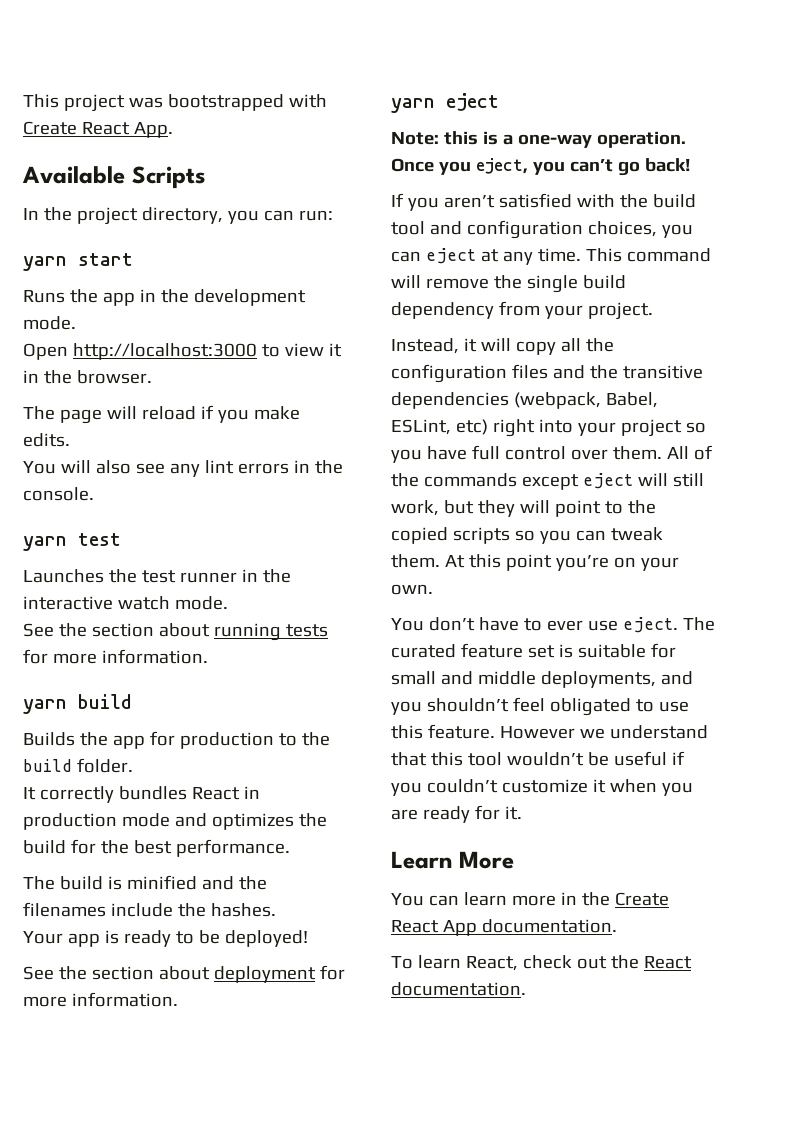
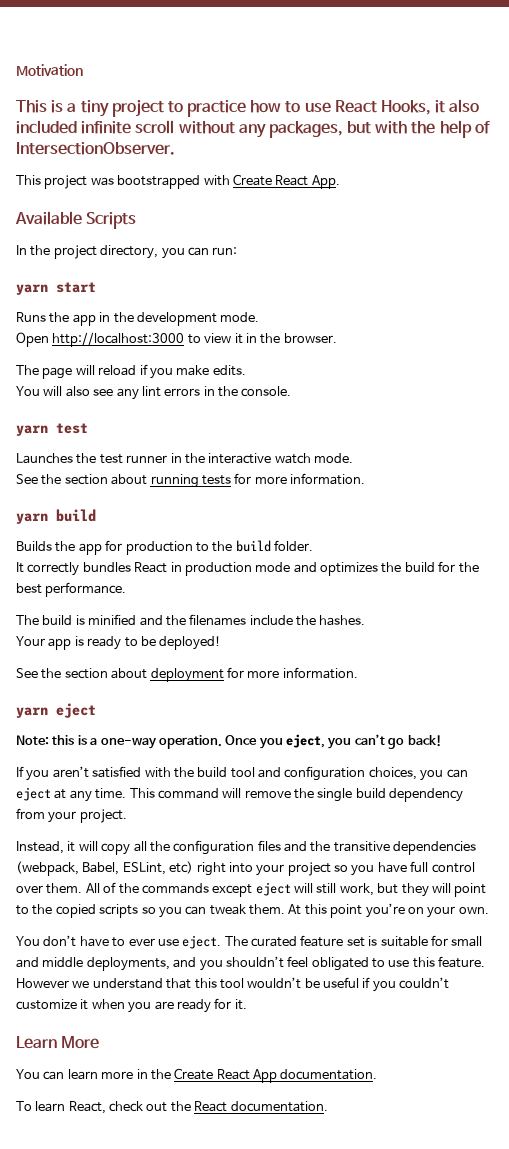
(23, 101) none -> [16,64,83,76] [16,99,480,117] [16,120,490,138] [16,142,175,155] Motivation // This is a tiny project to practice how to use React Hooks, it also included infinite scroll without any packages, but with the help of IntersectionObserver. //

